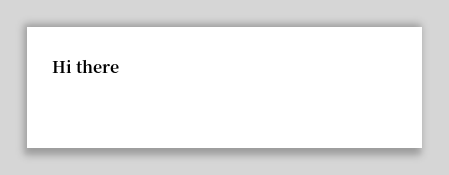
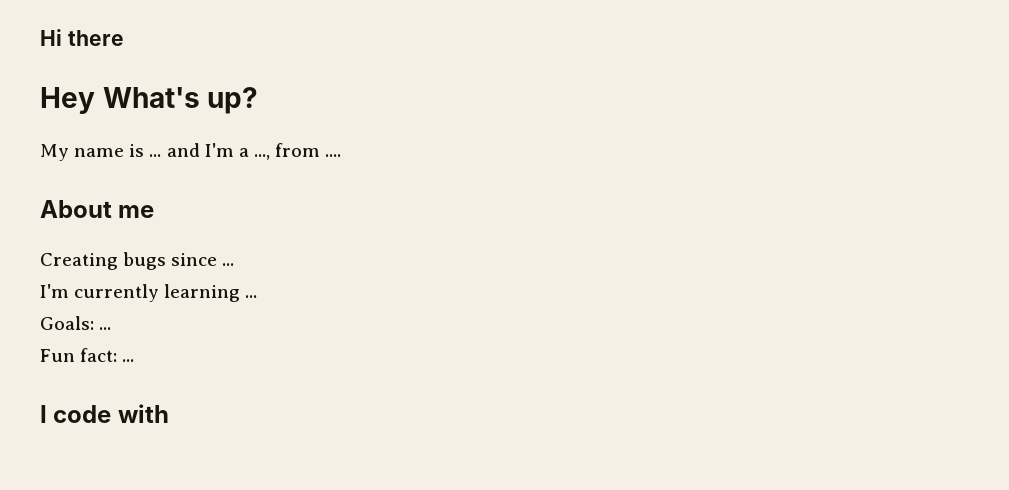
(120, 66) none -> [40,87,259,114] [40,143,342,161] [40,200,155,218] [40,252,235,270] [40,284,258,302] [40,316,112,330] [40,348,135,362] [40,404,169,423] // Hey What's up? // My name is ... and I'm a ..., from .... // About me // Creating bugs since ... // I'm currently learning ... // Goals: ... // Fun fact: ... // I code with

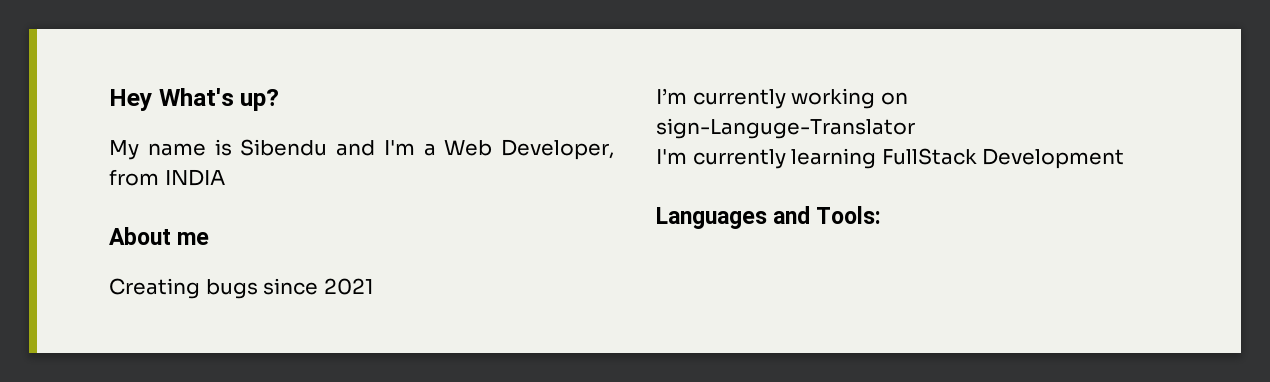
[40,29,124,46] Hi there // -> (109, 100) none
[149,154,162,157] ... -> [240,139,328,156] Sibendu
[253,143,342,160] ..., from .... -> [444,139,614,160] [109,169,226,186] Web Developer, from INDIA
[222,263,235,266] [40,284,258,302] [40,316,112,330] [40,348,135,362] [40,404,169,423] ... // I'm currently learning ... // Goals: ... // Fun fact: ... // I code with -> [323,278,374,295] [656,88,908,109] [656,118,915,139] [656,148,1125,169] [656,206,882,229] 2021 // I’m currently working on sign-Languge-Translator // I'm currently learning FullStack Development // Languages and Tools:

